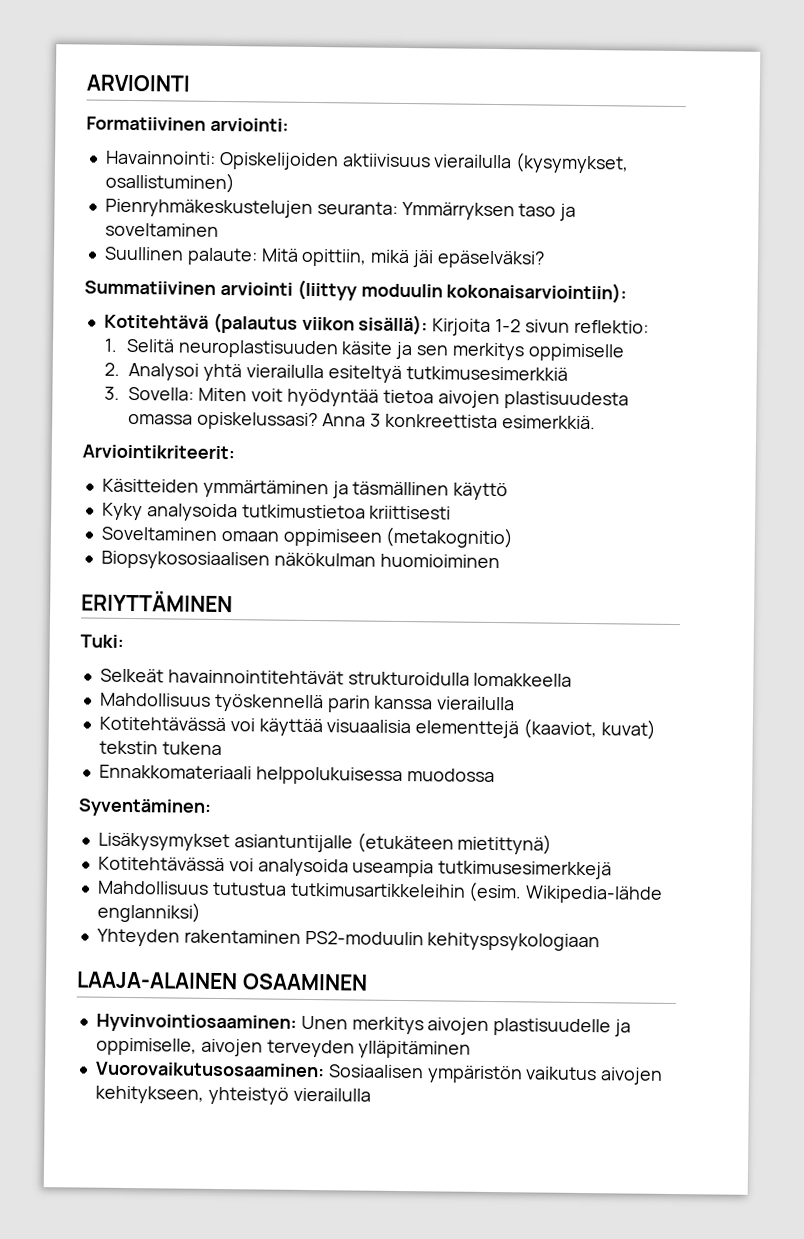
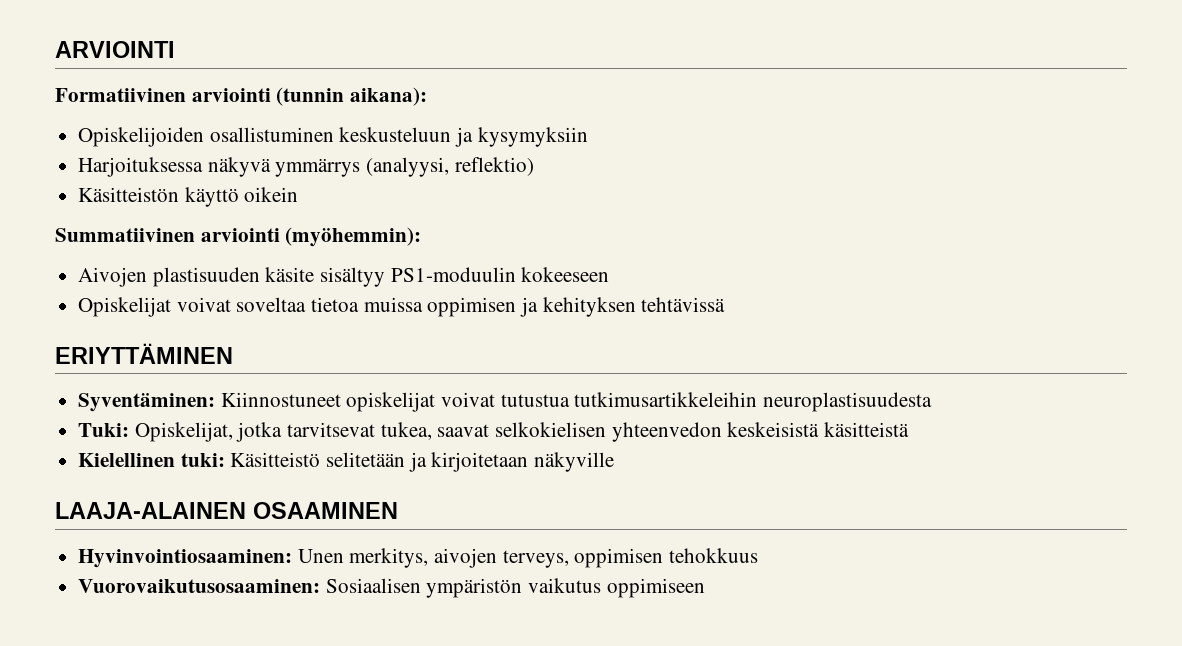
[209,117,289,132] [104,150,630,174] [104,171,235,194] [104,198,577,221] [104,222,219,237] [103,246,545,269] [84,279,628,304] [103,312,649,336] [104,338,625,362] [104,362,568,383] [104,386,629,410] [128,411,596,431] [82,444,235,460] [101,478,509,501] [101,502,452,522] [100,526,515,549] [100,550,500,570] [81,590,233,613] [80,634,124,648] [99,668,573,687] [99,692,516,713] [98,716,656,740] [98,740,222,756] [98,764,495,786] [78,798,212,817] [97,832,553,855] [97,856,613,880] [96,880,664,904] [96,901,201,923] [96,928,601,952] [76,971,368,991] [95,1013,632,1037] [95,1037,472,1059] arviointi: // Havainnointi: Opiskelijoiden aktiivisuus vierailulla (kysymykset, osallistuminen) // Pienryhmäkeskustelujen seuranta: Ymmärryksen taso ja soveltaminen // Suullinen palaute: Mitä opittiin, mikä jäi epäselväksi? // Summatiivinen arviointi (liittyy moduulin kokonaisarviointiin): // Kotitehtävä (palautus viikon sisällä): Kirjoita 1-2 sivun reflektio: // 1. Selitä neuroplastisuuden käsite ja sen merkitys oppimiselle // 2. Analysoi yhtä vierailulla esiteltyä tutkimusesimerkkiä // 3. Sovella: Miten voit hyödyntää tietoa aivojen plastisuudesta omassa opiskelussasi? Anna 3 konkreettista esimerkkiä. // Arviointikriteerit: // Käsitteiden ymmärtäminen ja täsmällinen käyttö // Kyky analysoida tutkimustietoa kriittisesti // Soveltaminen omaan oppimiseen (metakognitio) // Biopsykososiaalisen näkökulman huomioiminen // ERIYTTÄMINEN // Tuki: // Selkeät havainnointitehtävät strukturoidulla lomakkeella // Mahdollisuus työskennellä parin kanssa vierailulla // Kotitehtävässä voi käyttää visuaalisia elementtejä (kaaviot, kuvat) tekstin tukena // Ennakkomateriaali helppolukuisessa muodossa // Syventäminen: // Lisäkysymykset asiantuntijalle (etukäteen mietittynä) // Kotitehtävässä voi analysoida useampia tutkimusesimerkkejä // Mahdollisuus tutustua tutkimusartikkeleihin (esim. Wikipedia-lähde englanniksi) // Yhteyden rakentaminen PS2-moduulin kehityspsykologiaan // LAAJA-ALAINEN OSAAMINEN // Hyvinvointiosaaminen: Unen merkitys aivojen plastisuudelle ja oppimiselle, aivojen terveyden ylläpitäminen -> [191,87,428,106] [78,127,588,147] [78,157,534,177] [78,187,299,207] [55,227,422,247] [78,267,610,287] [78,297,726,317] [55,343,233,364] [78,392,933,412] [78,422,910,442] [78,452,615,472] [55,502,398,519] [78,548,759,568] arviointi (tunnin aikana): // Opiskelijoiden osallistuminen keskusteluun ja kysymyksiin // Harjoituksessa näkyvä ymmärrys (analyysi, reflektio) // Käsitteistön käyttö oikein // Summatiivinen arviointi (myöhemmin): // Aivojen plastisuuden käsite sisältyy PS1-moduulin kokeeseen // Opiskelijat voivat soveltaa tietoa muissa oppimisen ja kehityksen tehtävissä // ERIYTTÄMINEN // Syventäminen: Kiinnostuneet opiskelijat voivat tutustua tutkimusartikkeleihin neuroplastisuudesta // Tuki: Opiskelijat, jotka tarvitsevat tukea, saavat selkokielisen yhteenvedon keskeisistä käsitteistä // Kielellinen tuki: Käsitteistö selitetään ja kirjoitetaan näkyville // LAAJA-ALAINEN OSAAMINEN // Hyvinvointiosaaminen: Unen merkitys, aivojen terveys, oppimisen tehokkuus
[600,1067,664,1085] [94,1085,371,1105] aivojen kehitykseen, yhteistyö vierailulla -> [606,578,705,598] oppimiseen

